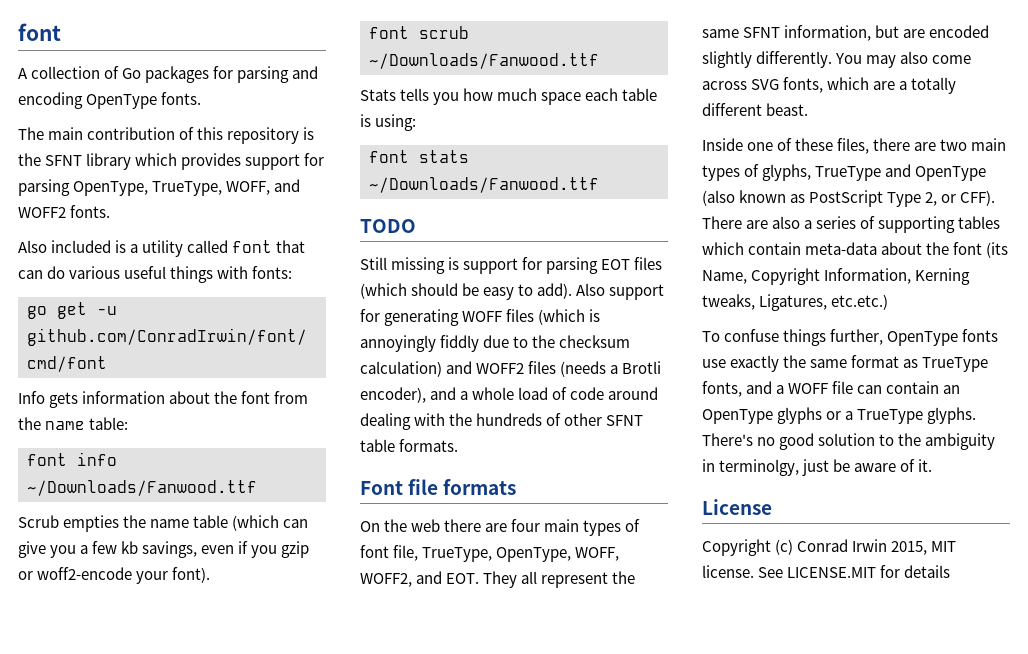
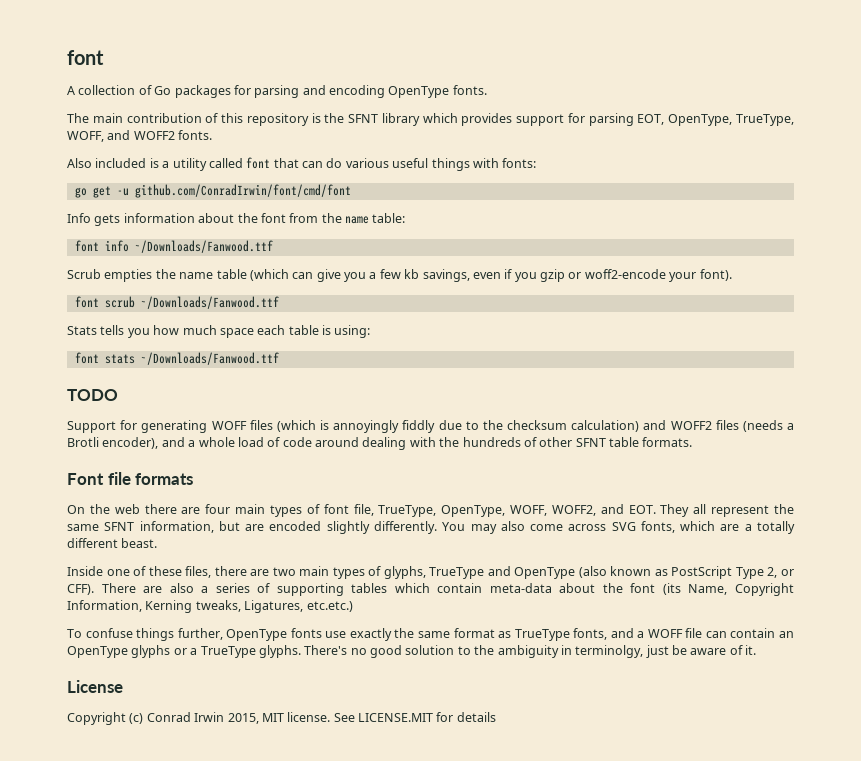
(70, 187) none -> [637,114,665,125] EOT,
[360,257,663,274] [360,283,665,300] Still missing is support for parsing EOT files (which should be easy to add). Also support -> [67,421,116,433] Support

